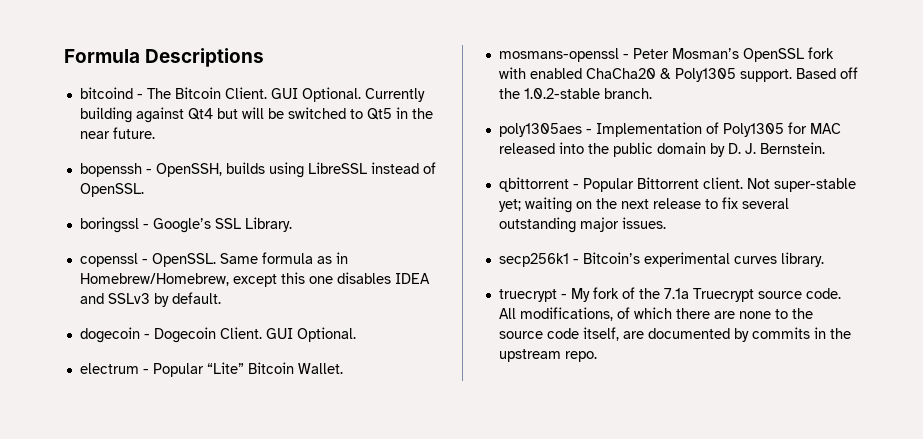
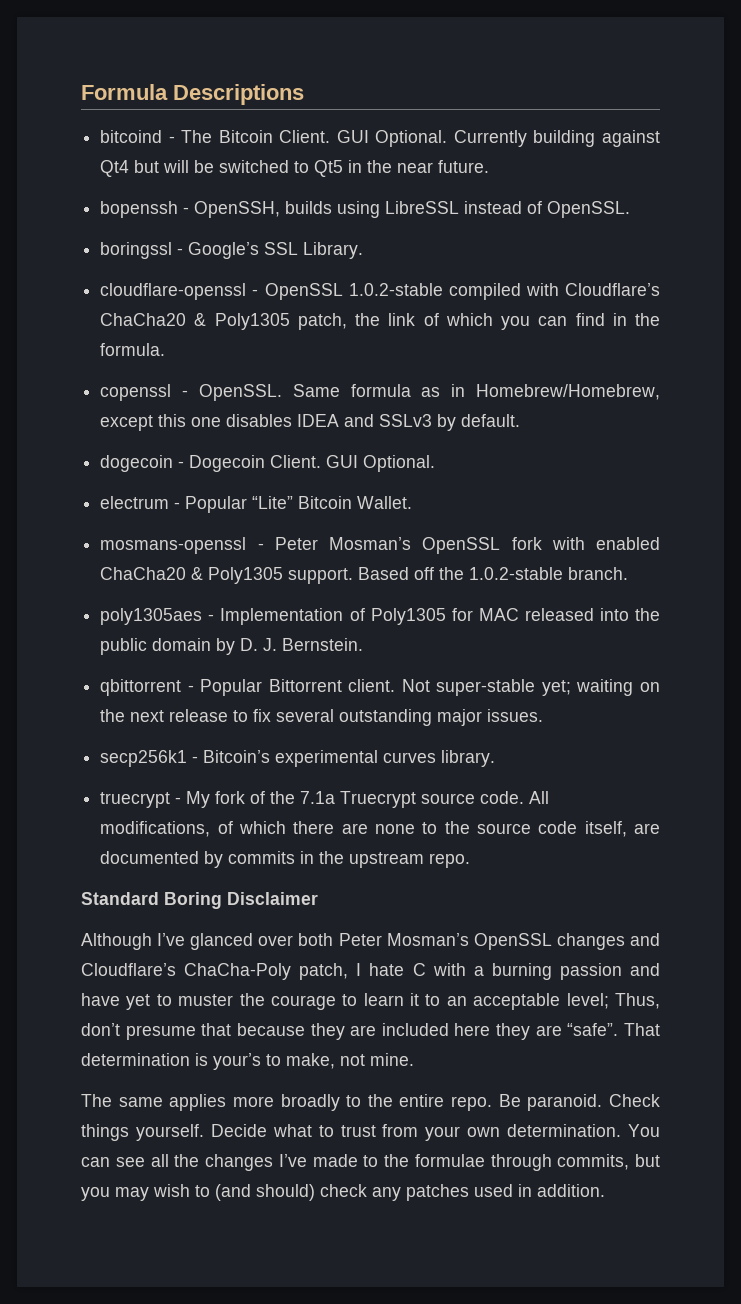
(292, 224) none -> [100,283,660,300] [100,313,660,330] [100,343,166,356] // cloudflare-openssl - OpenSSL 1.0.2-stable compiled with Cloudflare’s ChaCha20 & Poly1305 patch, the link of which you can find in the formula.
(597, 356) none -> [81,892,318,909] [81,933,660,950] [81,963,661,980] [81,993,660,1010] [81,1023,660,1040] [81,1053,414,1070] [81,1094,660,1111] [81,1124,660,1141] [81,1154,660,1171] [81,1184,605,1201] // Standard Boring Disclaimer // Although I’ve glanced over both Peter Mosman’s OpenSSL changes and Cloudflare’s ChaCha-Poly patch, I hate C with a burning passion and have yet to muster the courage to learn it to an acceptable level; Thus, don’t presume that because they are included here they are “safe”. That determination is your’s to make, not mine. // The same applies more broadly to the entire repo. Be paranoid. Check things yourself. Decide what to trust from your own determination. You can see all the changes I’ve made to the formulae through commits, but you may wish to (and should) check any patches used in addition.

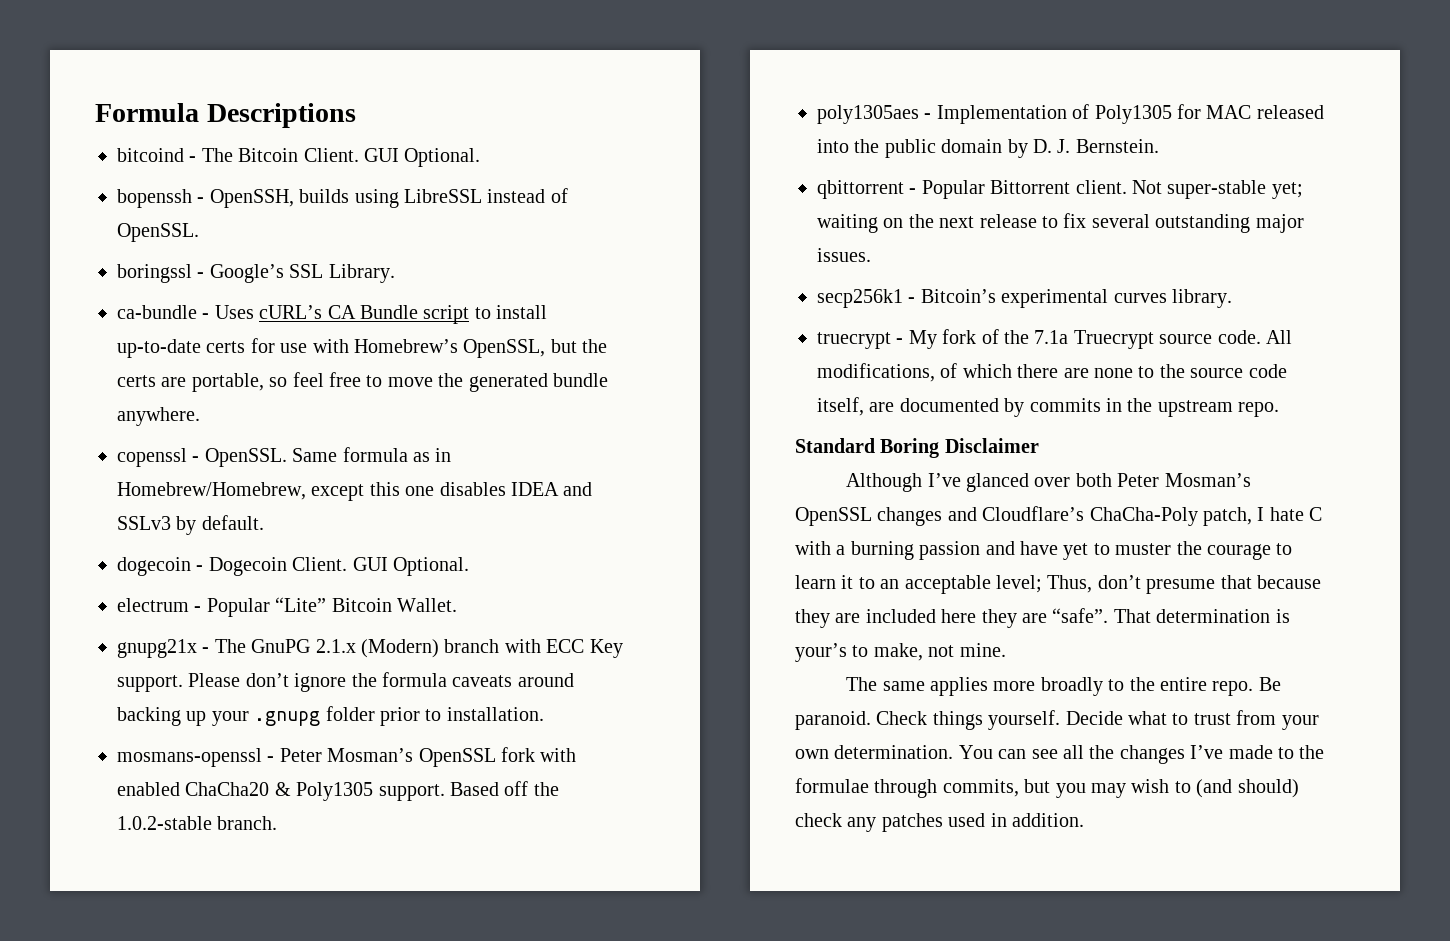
[453,130,660,147] [100,160,490,177] Currently building against Qt4 but will be switched to Qt5 in the near future. -> (481, 157) none
[100,283,660,300] [100,313,660,330] [100,343,166,356] cloudflare-openssl - OpenSSL 1.0.2-stable compiled with Cloudflare’s ChaCha20 & Poly1305 patch, the link of which you can find in the formula. -> [117,305,548,324] [117,338,608,358] [117,372,608,392] [117,407,200,426] ca-bundle - Uses cURL’s CA Bundle script to install up-to-date certs for use with Homebrew’s OpenSSL, but the certs are portable, so feel free to move the generated bundle anywhere.
(413, 502) none -> [117,639,623,658] [117,672,574,692] [117,706,544,726] // gnupg21x - The GnuPG 2.1.x (Modern) branch with ECC Key support. Please don’t ignore the formula caveats around backing up your .gnupg folder prior to installation.

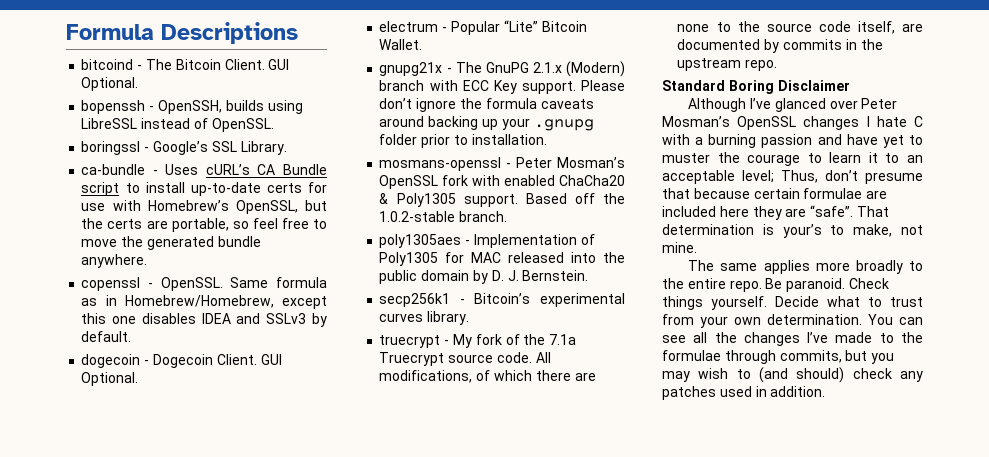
[817,180,1303,199] [817,213,1304,233] [817,248,871,262] // qbittorrent - Popular Bittorrent client. Not super-stable yet; waiting on the next release to fix several outstanding major issues. -> (589, 275) none
[1075,473,1112,487] both -> (858, 104) none
[947,506,1252,526] and Cloudflare’s ChaCha-Poly patch, -> (860, 123) none
[795,609,830,628] they -> [753,188,863,199] certain formulae

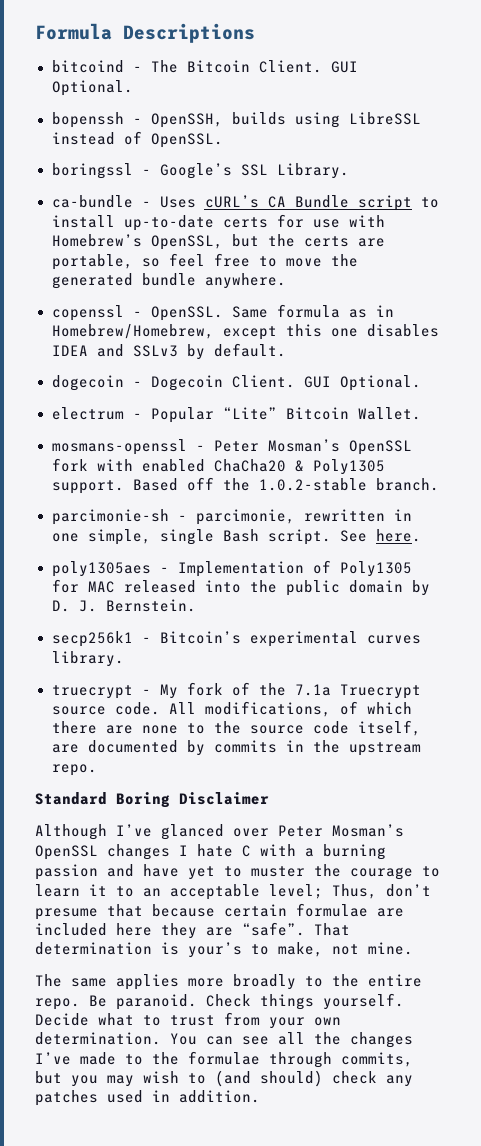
[379,61,625,77] [379,80,625,94] [379,98,594,112] [379,116,594,131] [379,134,547,148] // gnupg21x - The GnuPG 2.1.x (Modern) branch with ECC Key support. Please don’t ignore the formula caveats around backing up your .gnupg folder prior to installation. -> (421, 413) none
(508, 216) none -> [51,509,412,525] [51,529,421,545] // parcimonie-sh - parcimonie, rewritten in one simple, single Bash script. See here.

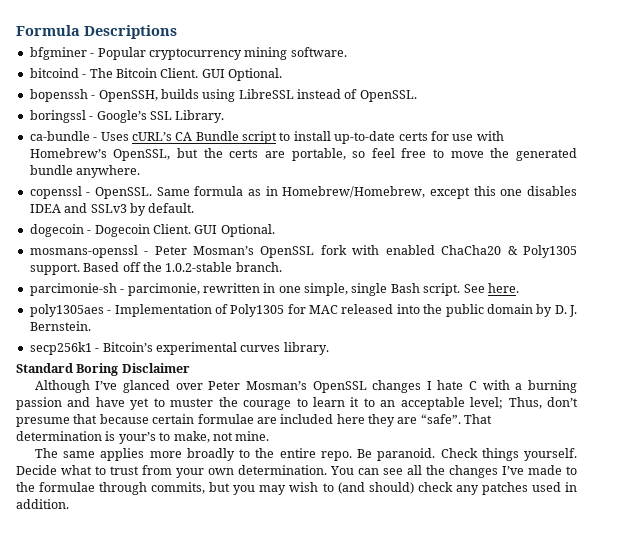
(255, 33) none -> [29,47,347,60] // bfgminer - Popular cryptocurrency mining software.
[51,407,421,423] // electrum - Popular “Lite” Bitcoin Wallet. -> (275, 230) none
[51,682,421,699] [51,701,412,717] [51,720,421,736] [51,740,421,756] [51,764,97,776] // truecrypt - My fork of the 7.1a Truecrypt source code. All modifications, of which there are none to the source code itself, are documented by commits in the upstream repo. -> (329, 348) none

